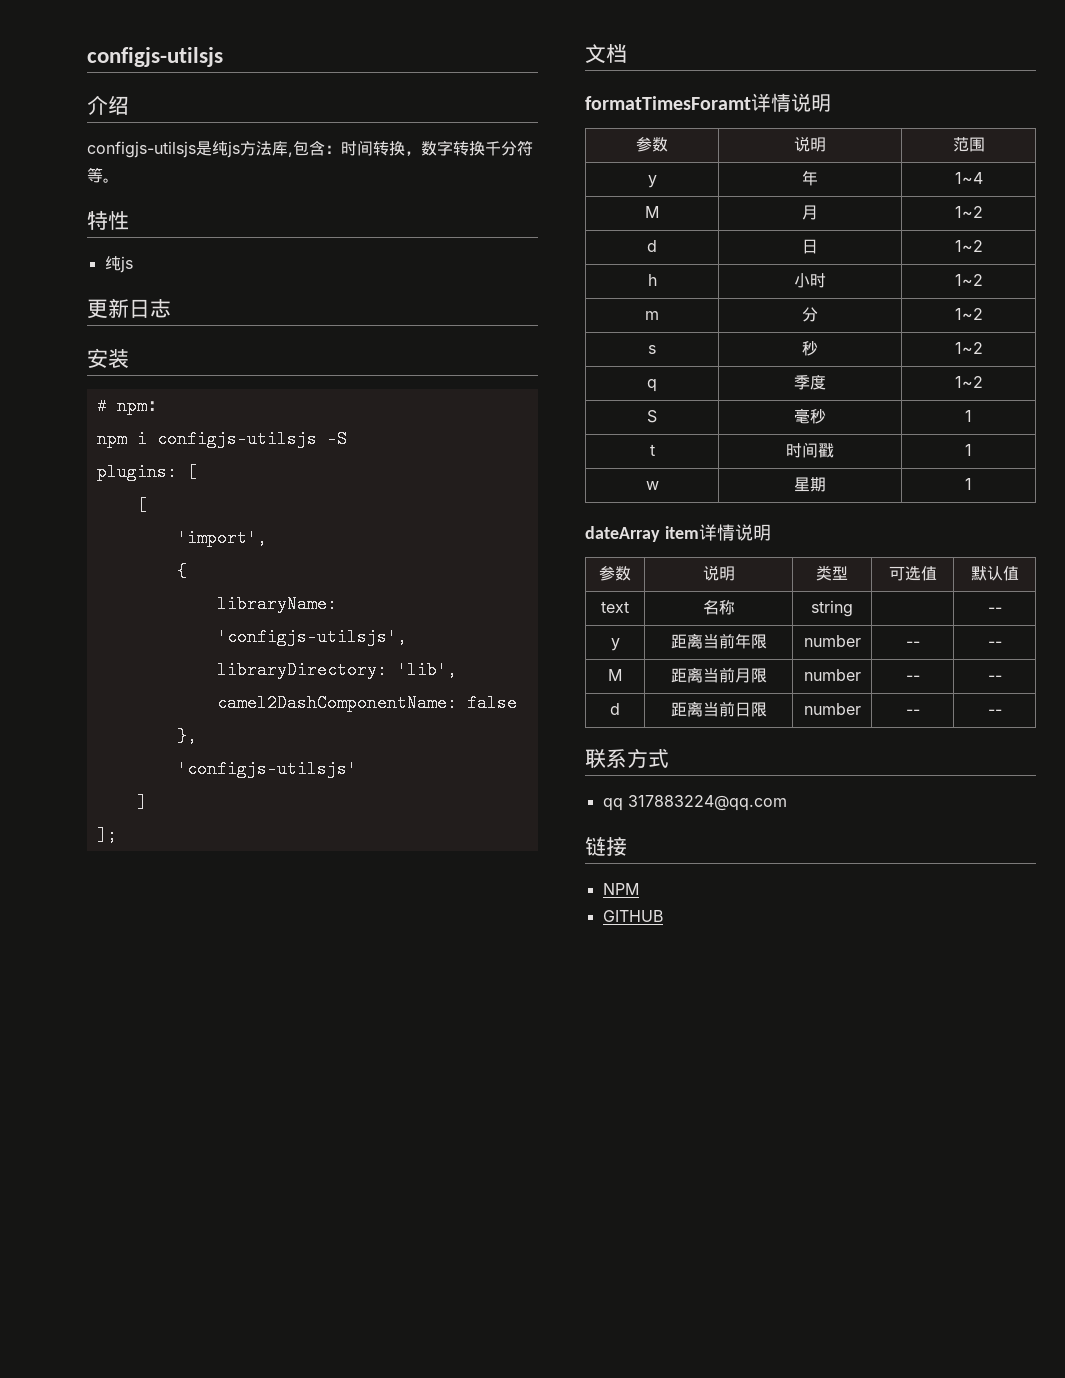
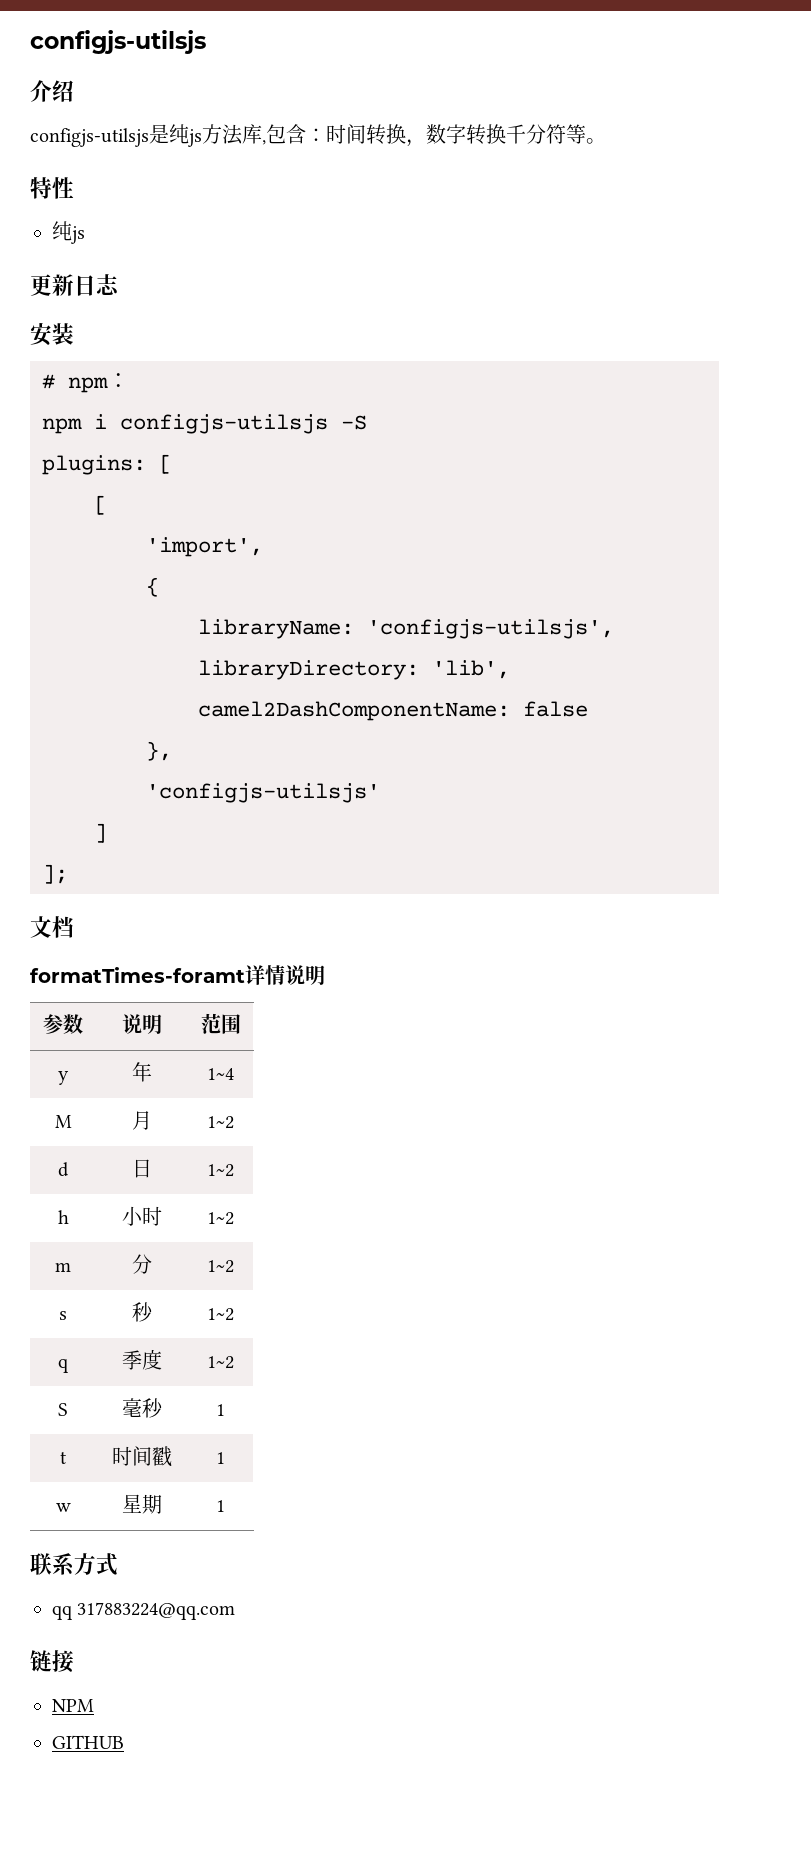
[585,96,751,110] formatTimesForamt -> [30,967,245,983] formatTimes-foramt
[585,524,771,542] [599,566,631,581] [702,565,735,581] [816,565,848,581] [888,566,937,581] [970,566,1019,581] [601,601,629,613] [702,600,735,615] [811,600,853,617] [987,607,1002,613] [610,638,620,651] [670,633,767,649] [803,635,861,647] [905,641,920,647] [987,641,1002,647] [608,669,622,681] [670,667,767,683] [803,669,861,681] [905,675,920,681] [987,675,1002,681] [610,703,620,715] [670,701,767,717] [803,703,861,715] [905,709,920,715] [987,709,1002,715] // dateArray item详情说明 // 参数 | 说明 | 类型 | 可选值 | 默认值 // text | 名称 | string | | -- // y | 距离当前年限 | number | -- | -- // M | 距离当前月限 | number | -- | -- // d | 距离当前日限 | number | -- | -- -> (225, 1506) none

